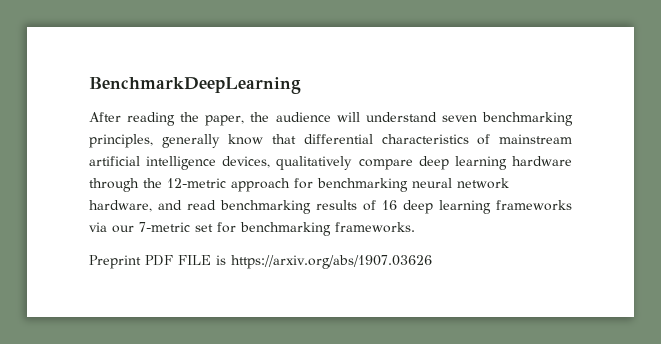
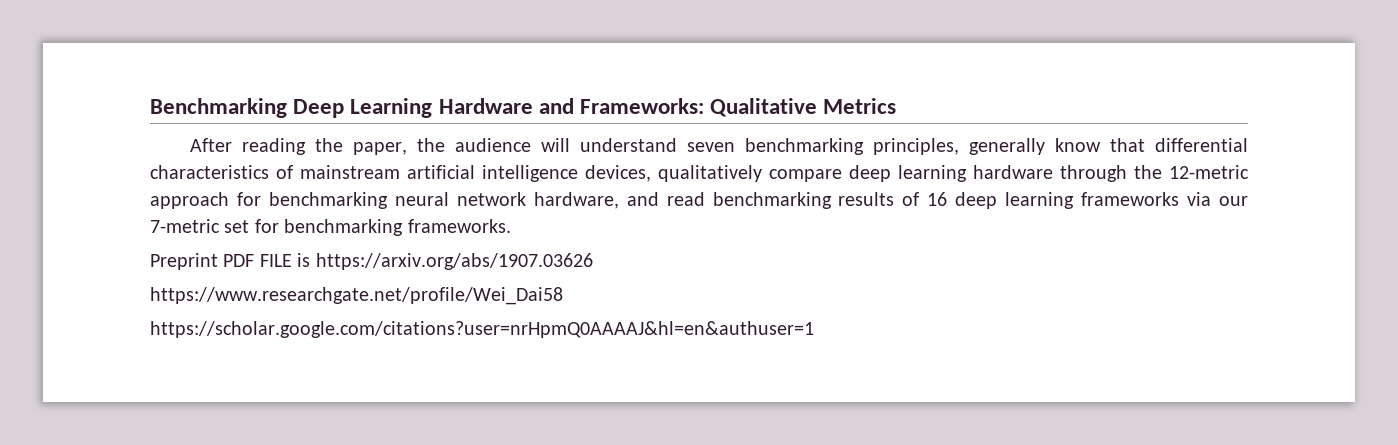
[89,77,301,94] BenchmarkDeepLearning -> [150,98,897,118] Benchmarking Deep Learning Hardware and Frameworks: Qualitative Metrics
(432, 262) none -> [150,287,563,305] [150,321,814,338] // https://www.researchgate.net/profile/Wei_Dai58 // https://scholar.google.com/citations?user=nrHpmQ0AAAAJ&hl=en&authuser=1

